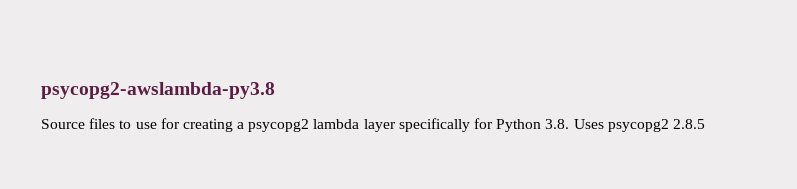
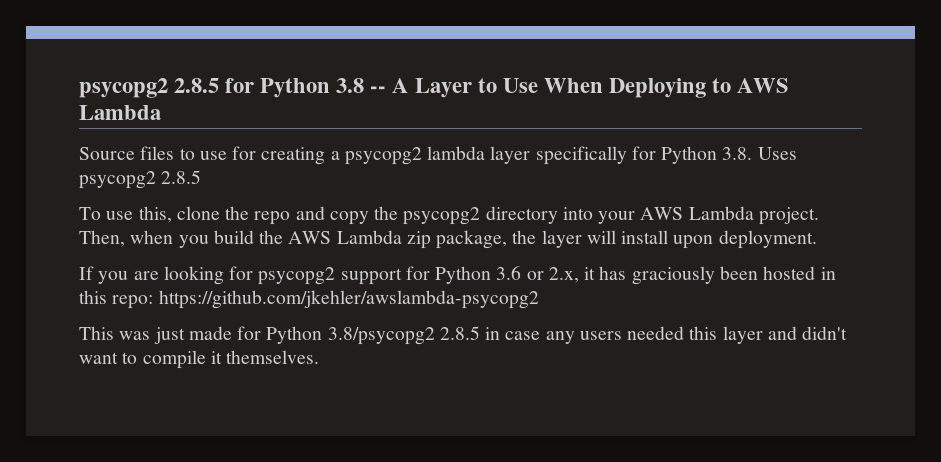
[41,82,275,99] psycopg2-awslambda-py3.8 -> [79,78,789,98] [79,105,161,120] psycopg2 2.8.5 for Python 3.8 -- A Layer to Use When Deploying to AWS Lambda
(705, 124) none -> [79,206,819,225] [79,230,817,249] [79,266,836,285] [79,290,539,309] [79,326,848,345] [79,350,320,369] // To use this, clone the repo and copy the psycopg2 directory into your AWS Lambda project. Then, when you build the AWS Lambda zip package, the layer will install upon deployment. // If you are looking for psycopg2 support for Python 3.6 or 2.x, it has graciously been hosted in this repo: https://github.com/jkehler/awslambda-psycopg2 // This was just made for Python 3.8/psycopg2 2.8.5 in case any users needed this layer and didn't want to compile it themselves.

